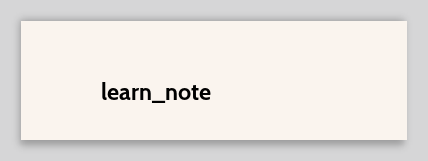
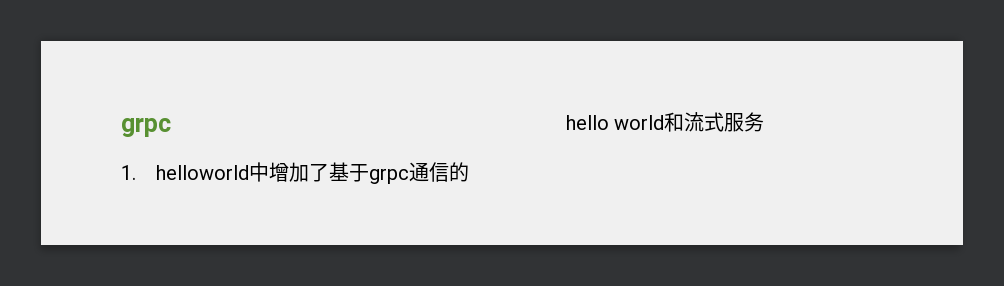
[101,82,211,103] learn_note -> [121,118,171,137] [121,162,469,184] [565,112,764,132] grpc // 1. helloworld中增加了基于grpc通信的hello world和流式服务

